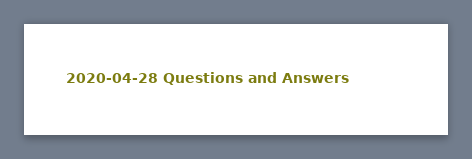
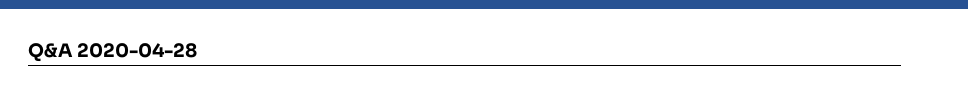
[66,72,349,85] 2020-04-28 Questions and Answers -> [28,43,197,62] Q&A 2020-04-28

